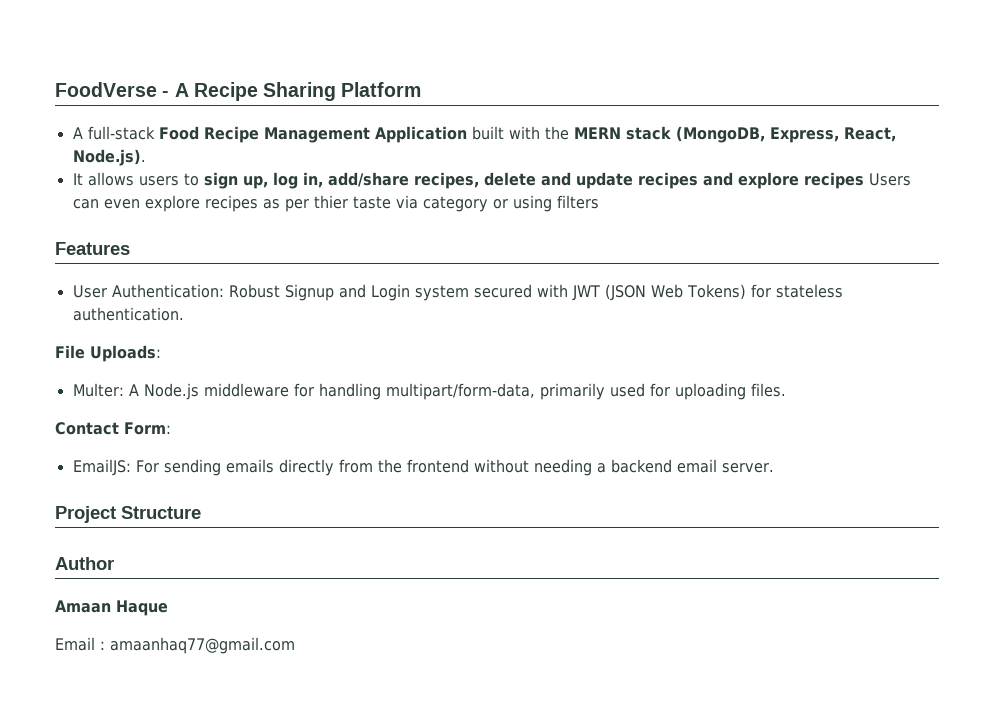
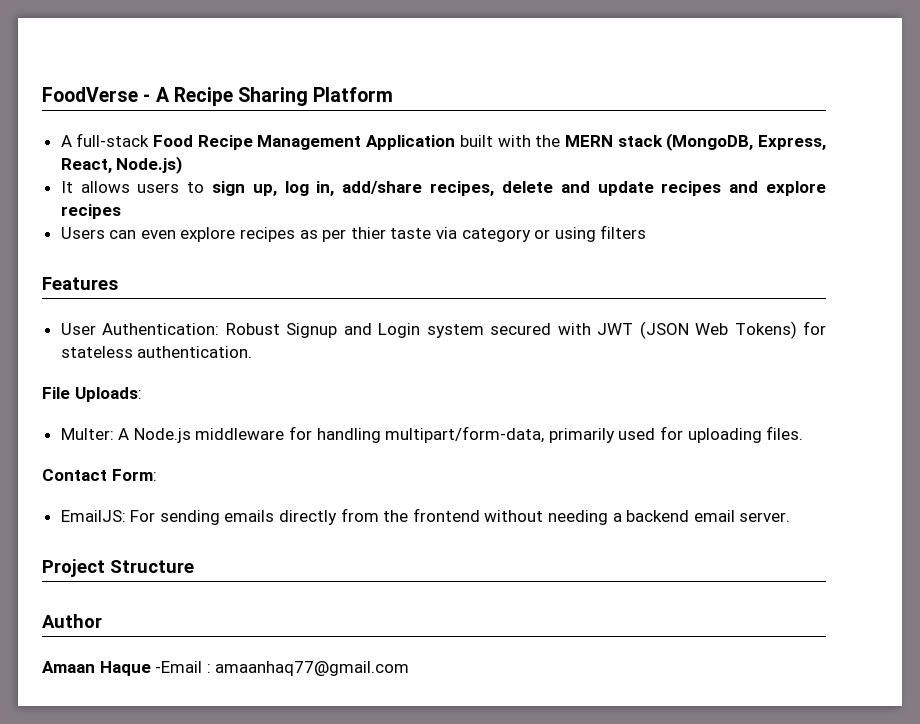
[72,149,146,166] Node.js). -> [116,156,183,174] Node.js)
(864, 180) none -> (121, 211) //
[55,637,95,651] // Email -> [155,661,203,673] -Email

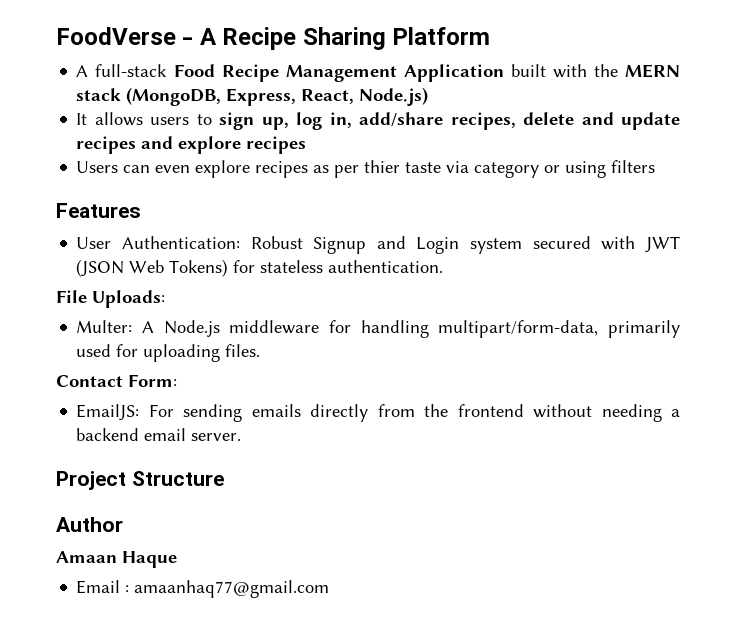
[155,661,203,673] -Email -> [76,580,121,594] // Email

